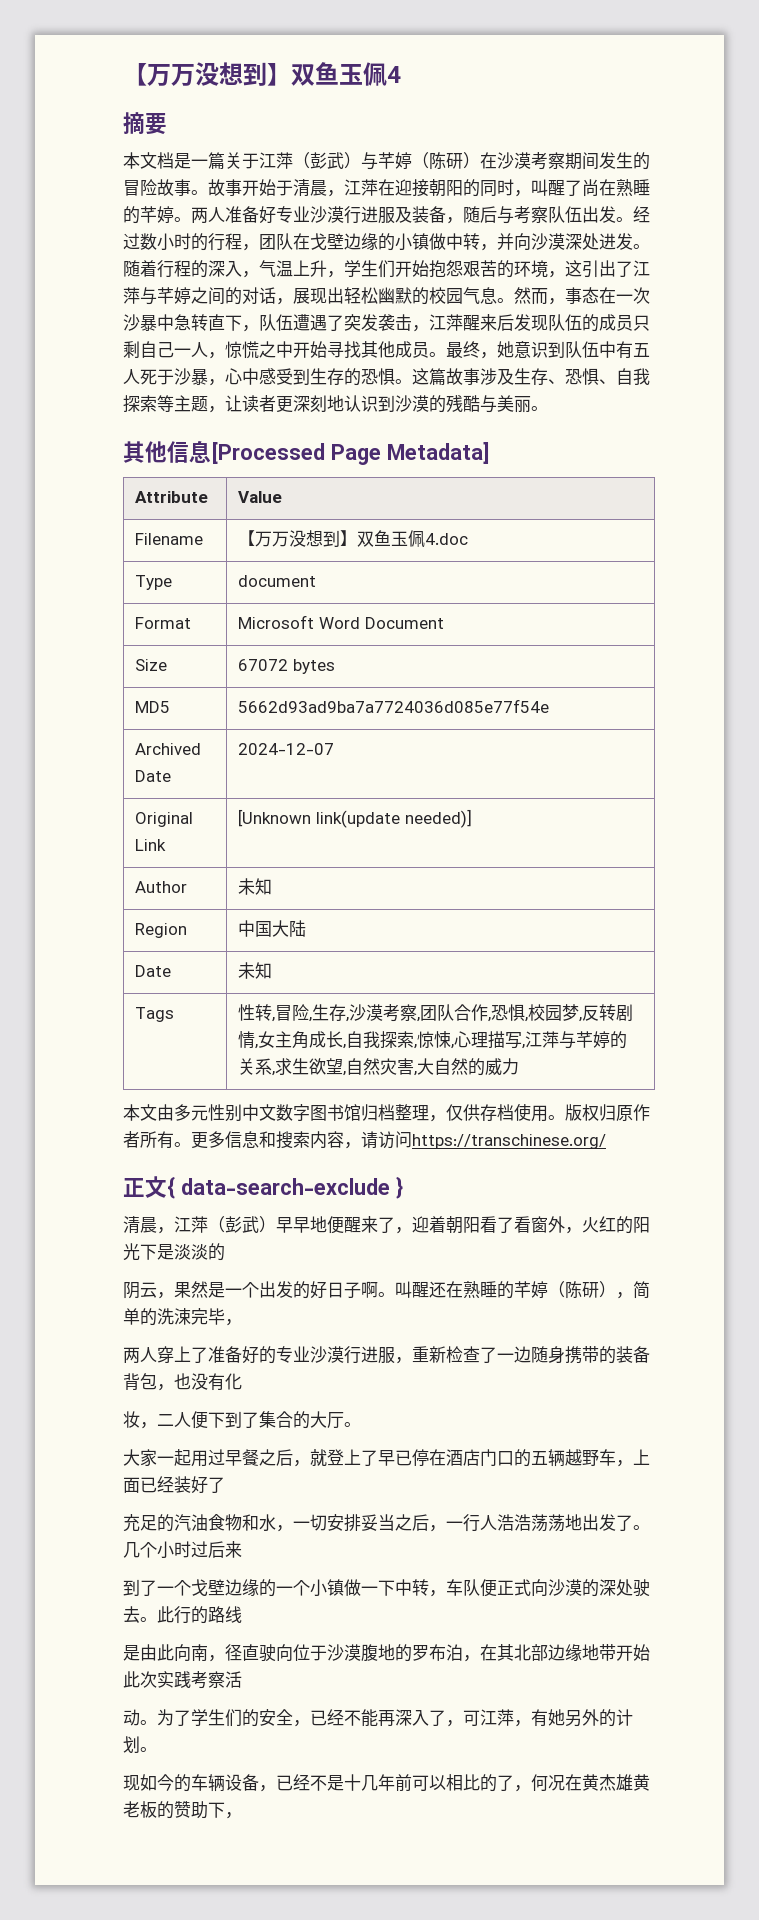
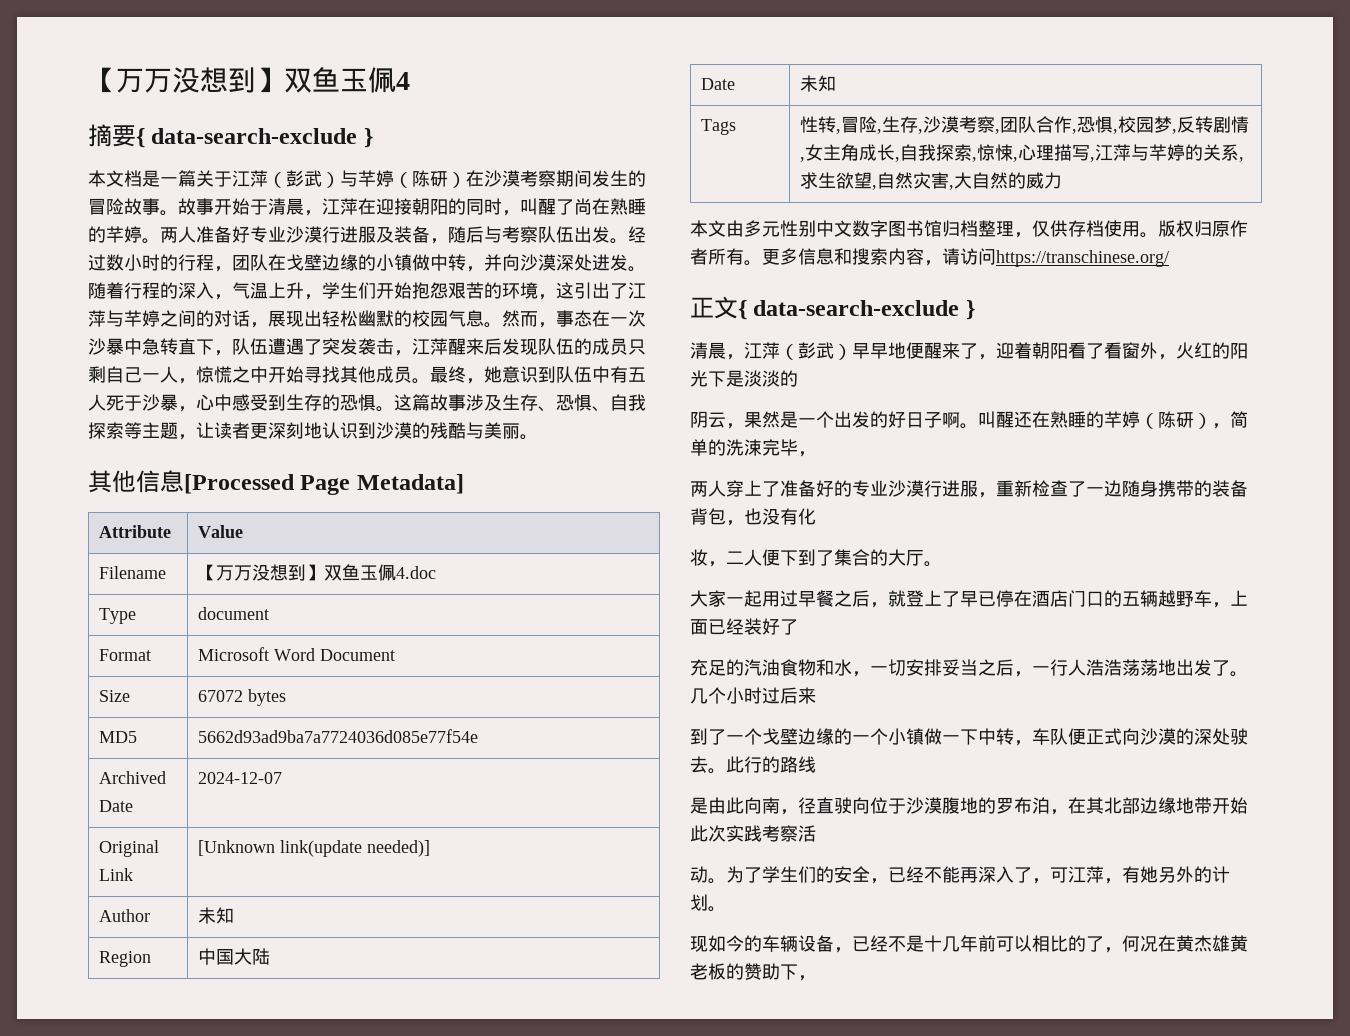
(167, 124) none -> [136,128,373,148] { data-search-exclude }

